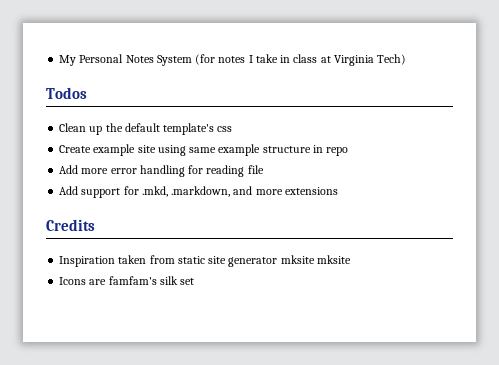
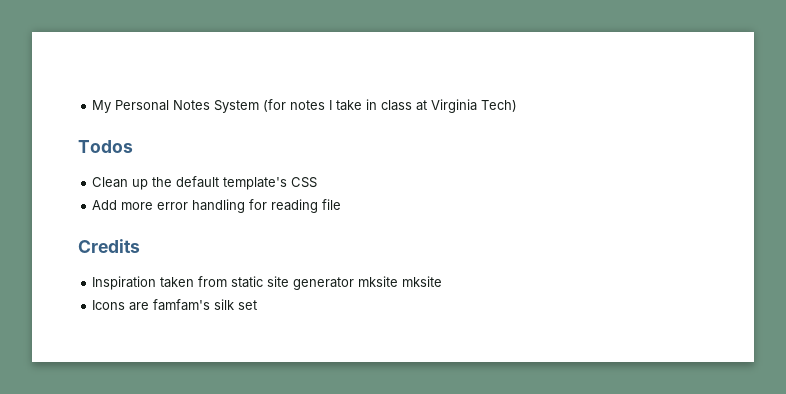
[217,126,233,132] [59,144,349,156] css // Create example site using same example structure in repo -> [291,177,318,188] CSS
[59,186,338,198] // Add support for .mkd, .markdown, and more extensions -> (342, 204) none

